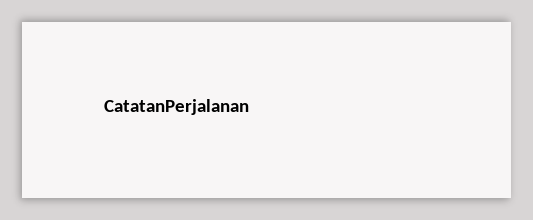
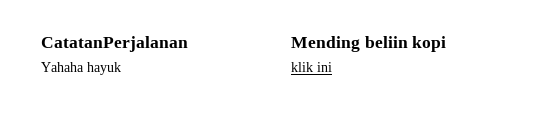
(249, 107) none -> [41,62,121,75] [291,36,447,52] [291,62,332,72] // Yahaha hayuk // Mending beliin kopi // klik ini

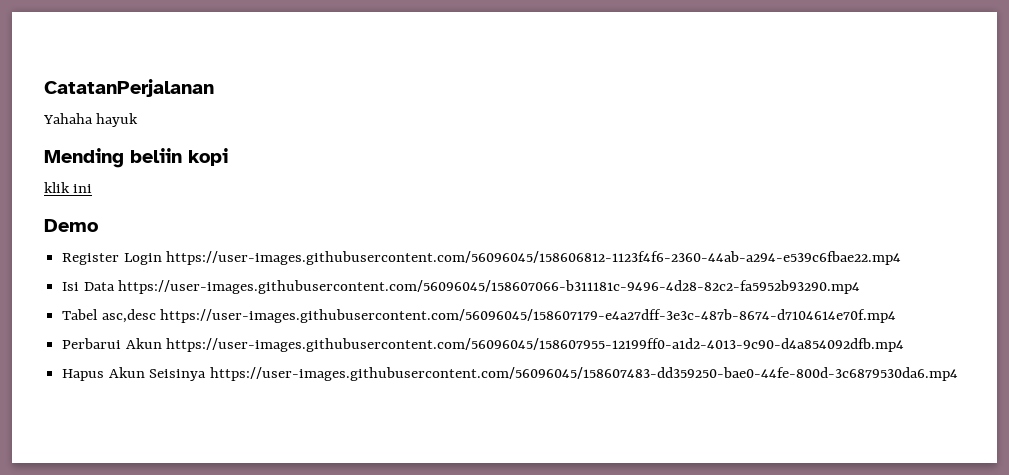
(332, 67) none -> [44,219,98,232] [62,251,902,265] [62,280,861,294] [62,309,897,323] [62,338,905,352] [62,367,958,381] // Demo // Register Login https://user-images.githubusercontent.com/56096045/158606812-1123f4f6-2360-44ab-a294-e539c6fbae22.mp4 // Isi Data https://user-images.githubusercontent.com/56096045/158607066-b311181c-9496-4d28-82c2-fa5952b93290.mp4 // Tabel asc,desc https://user-images.githubusercontent.com/56096045/158607179-e4a27dff-3e3c-487b-8674-d7104614e70f.mp4 // Perbarui Akun https://user-images.githubusercontent.com/56096045/158607955-12199ff0-a1d2-4013-9c90-d4a854092dfb.mp4 // Hapus Akun Seisinya https://user-images.githubusercontent.com/56096045/158607483-dd359250-bae0-44fe-800d-3c6879530da6.mp4

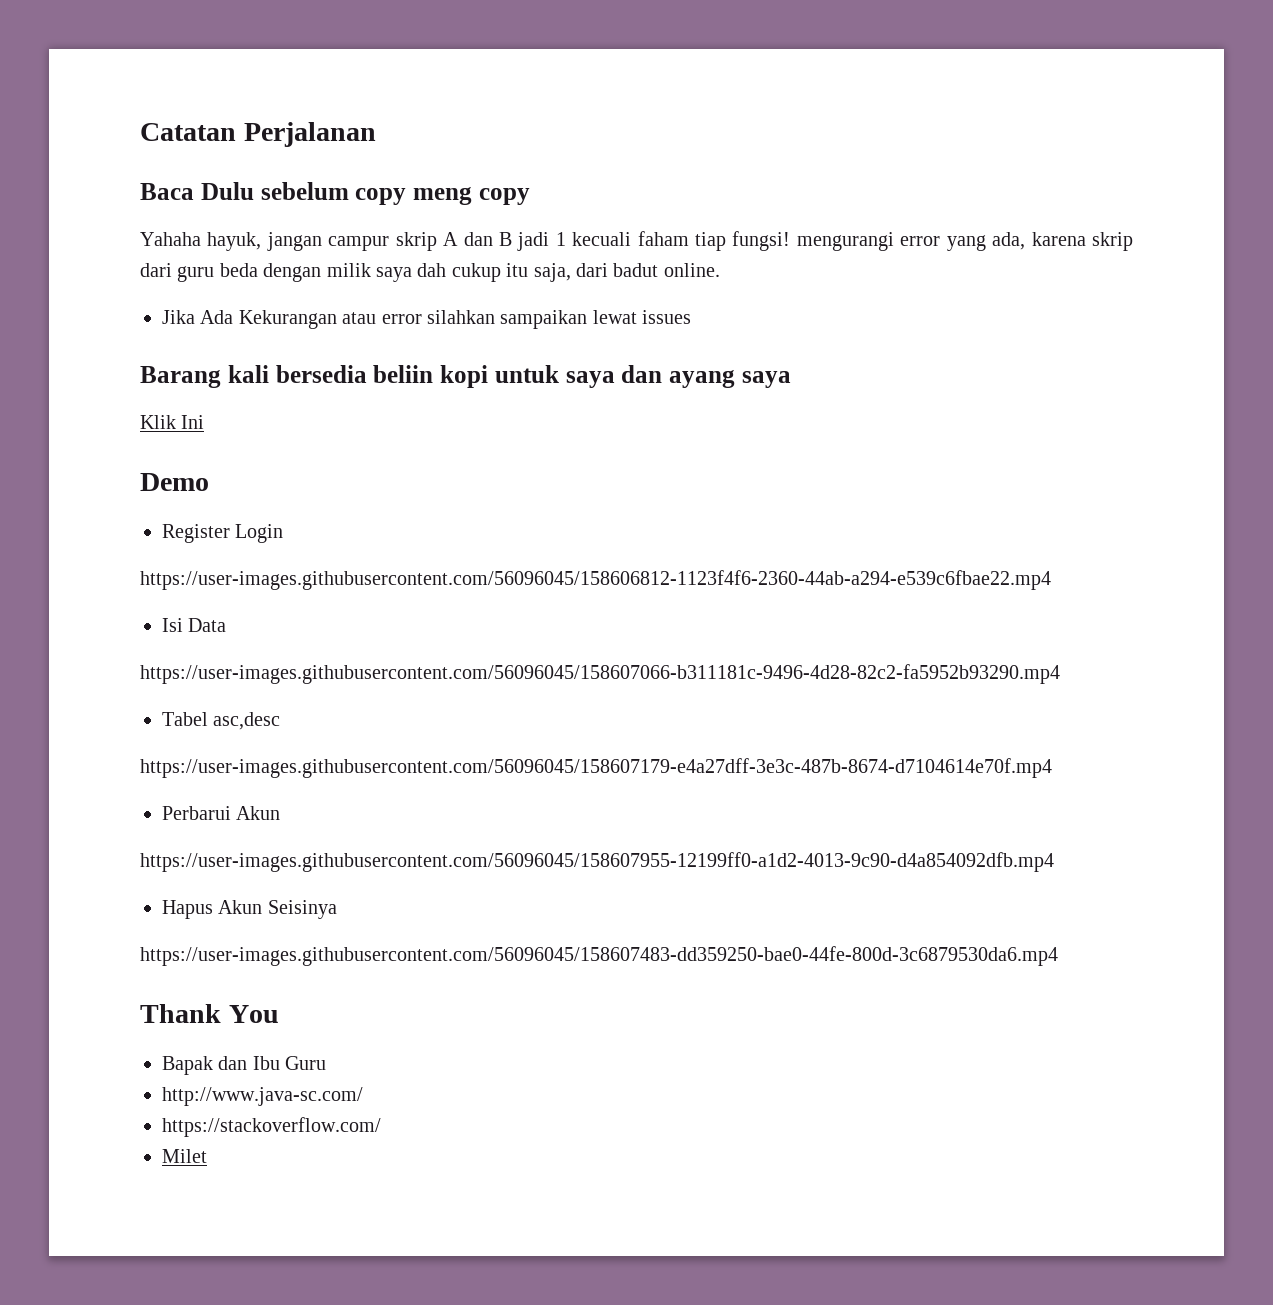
[44,79,214,97] [43,113,139,127] [44,148,228,168] [44,182,93,193] CatatanPerjalanan // Yahaha hayuk // Mending beliin kopi // klik ini -> [140,122,376,147] [140,182,530,205] [140,231,1134,251] [140,263,720,282] [162,310,692,329] [140,365,791,388] [140,415,205,429] Catatan Perjalanan // Baca Dulu sebelum copy meng copy // Yahaha hayuk, jangan campur skrip A dan B jadi 1 kecuali faham tiap fungsi! mengurangi error yang ada, karena skrip dari guru beda dengan milik saya dah cukup itu saja, dari badut online. // Jika Ada Kekurangan atau error silahkan sampaikan lewat issues // Barang kali bersedia beliin kopi untuk saya dan ayang saya // Klik Ini
(162, 259) none -> (284, 533) //
(115, 286) none -> (227, 625) //
(156, 316) none -> (281, 721) //
(162, 343) none -> (281, 813) //
(207, 375) none -> (337, 909) //
(958, 374) none -> [140,1004,279,1023] [162,1056,327,1075] [162,1087,363,1106] [162,1117,381,1137] [162,1149,207,1163] // Thank You // Bapak dan Ibu Guru // http://www.java-sc.com/ // https://stackoverflow.com/ // Milet

